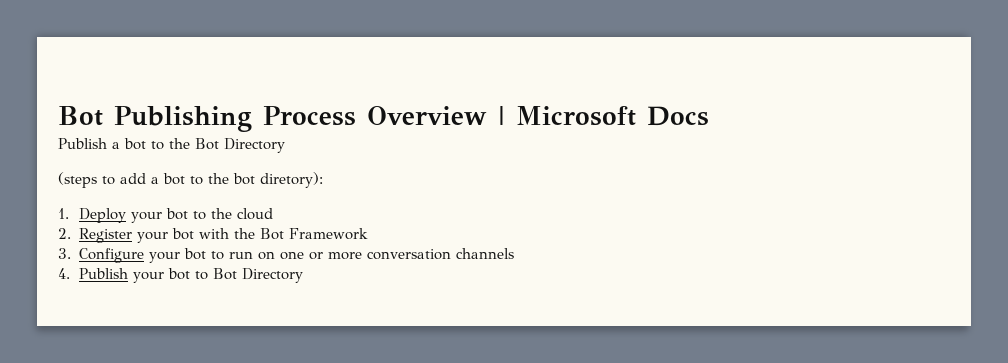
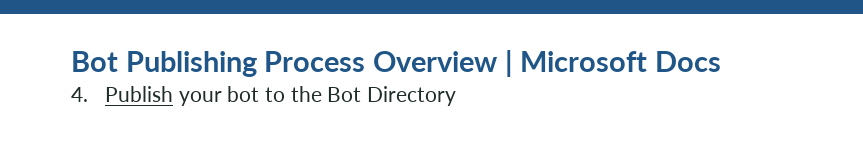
[58,138,120,149] Publish a -> [71,86,222,106] 4. Publish your
[58,172,323,188] [58,208,274,223] [58,228,369,243] [58,248,515,263] [58,268,304,283] // (steps to add a bot to the bot diretory): // 1. Deploy your bot to the cloud // 2. Register your bot with the Bot Framework // 3. Configure your bot to run on one or more conversation channels // 4. Publish your bot to Bot Directory -> (457, 96) none

